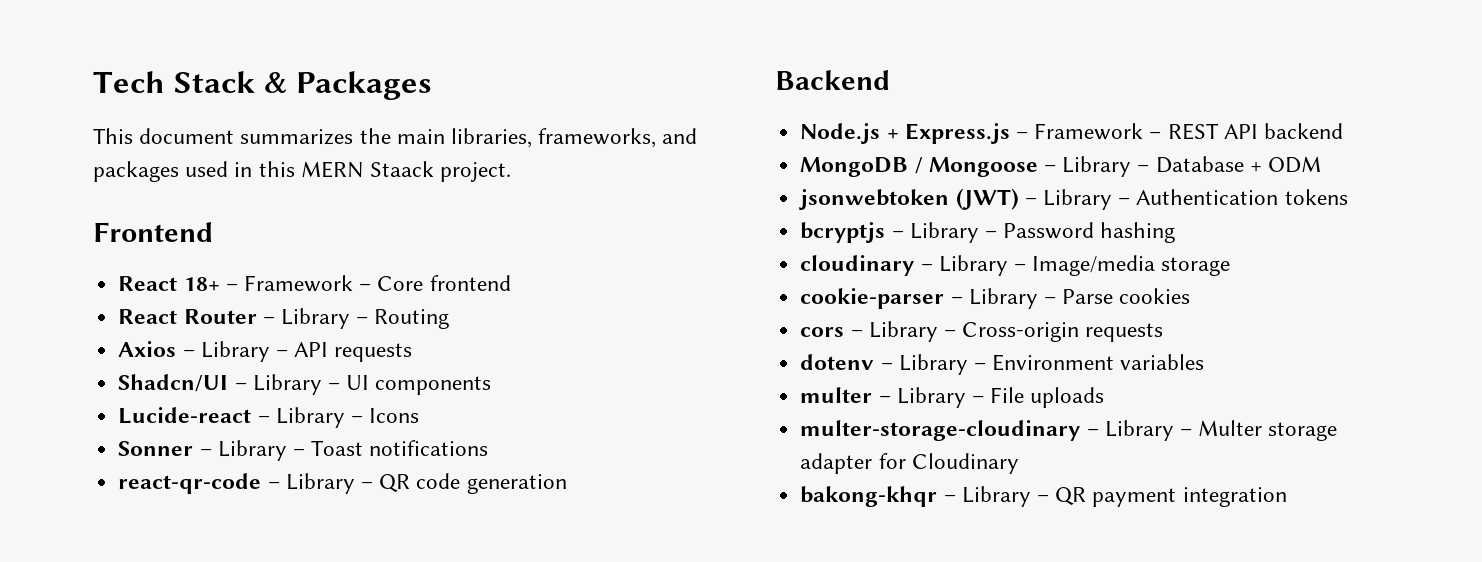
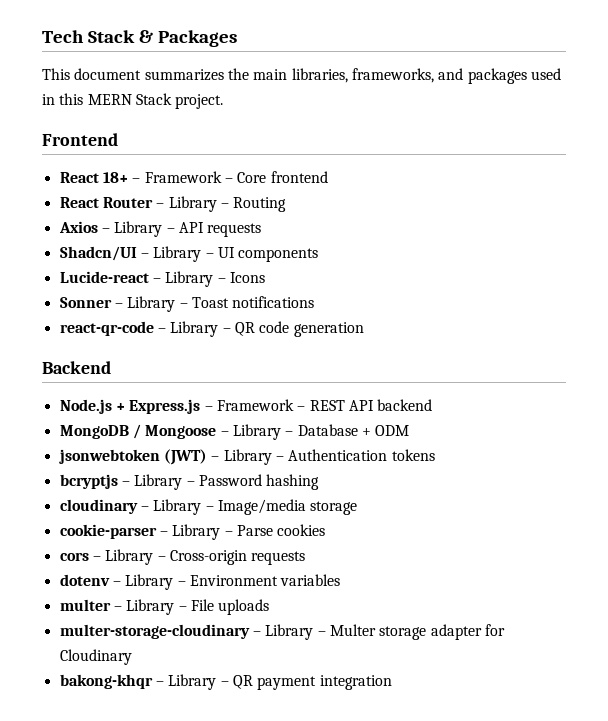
[370,161,435,177] Staack -> [135,93,172,105] Stack

